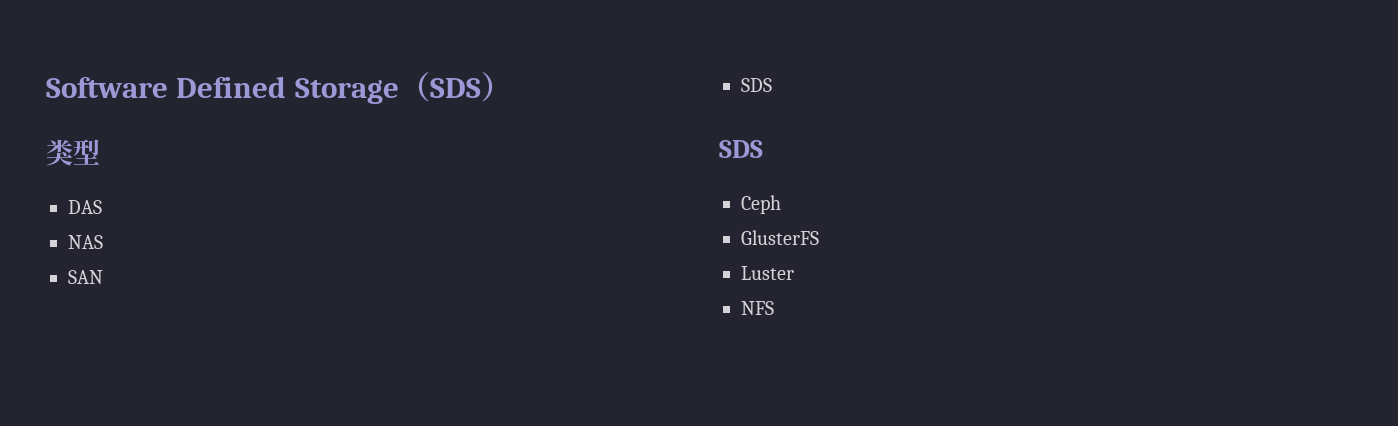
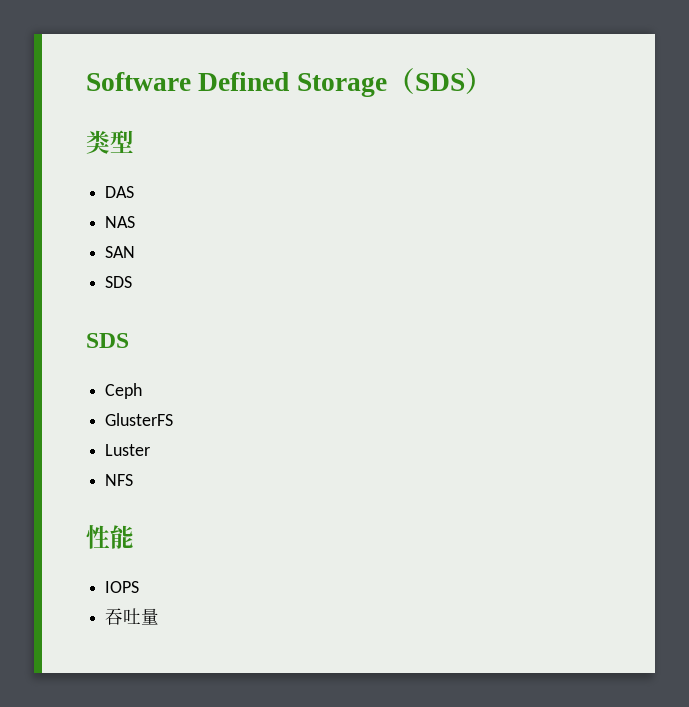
(774, 308) none -> [86,525,134,549] [105,581,140,593] [105,608,160,625] // 性能 // IOPS // 吞吐量

